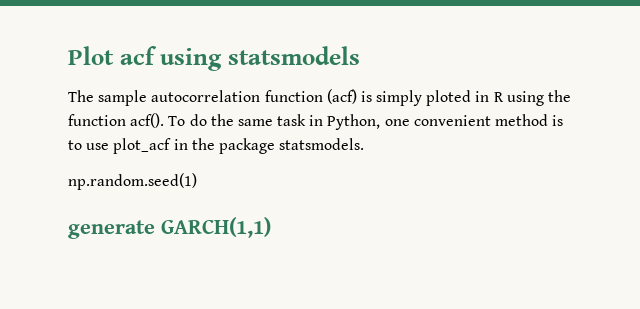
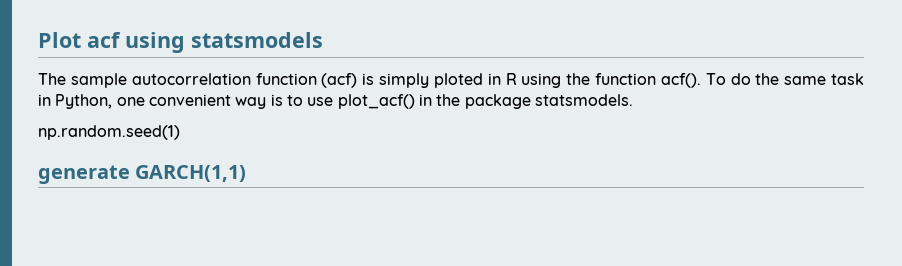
[495,114,549,126] method -> [235,97,267,109] way
[113,138,172,154] plot_acf -> [337,94,415,109] plot_acf()

